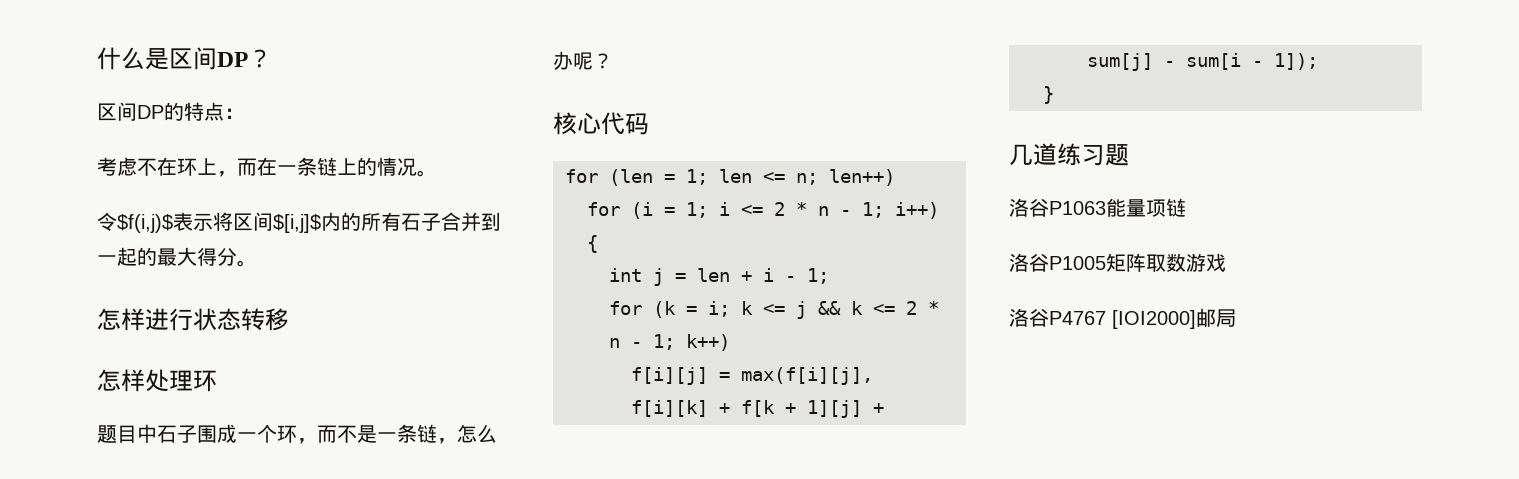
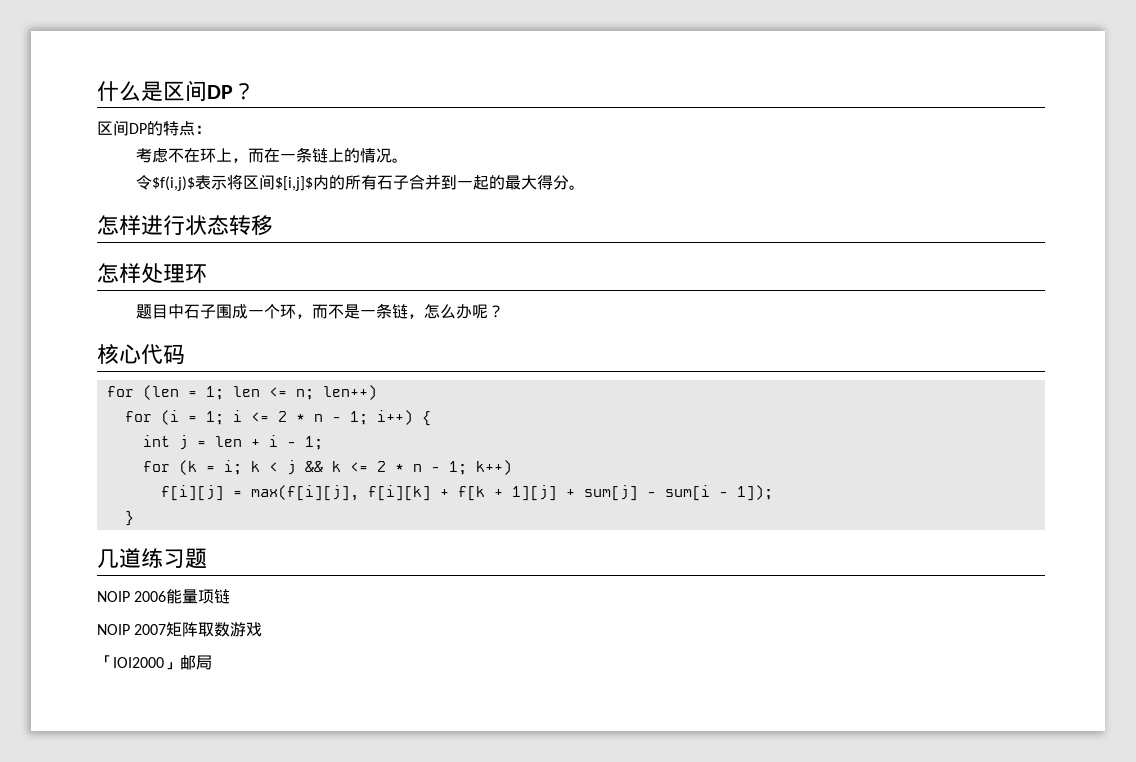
[763,304,785,315] <= -> [268,462,278,472] <
[1009,198,1106,217] 洛谷P1063 -> [97,591,167,602] NOIP 2006
[1009,253,1106,272] 洛谷P1005 -> [97,624,167,635] NOIP 2007
[1009,308,1196,329] 洛谷P4767 [IOI2000] -> [97,655,180,670] 「IOI2000」

